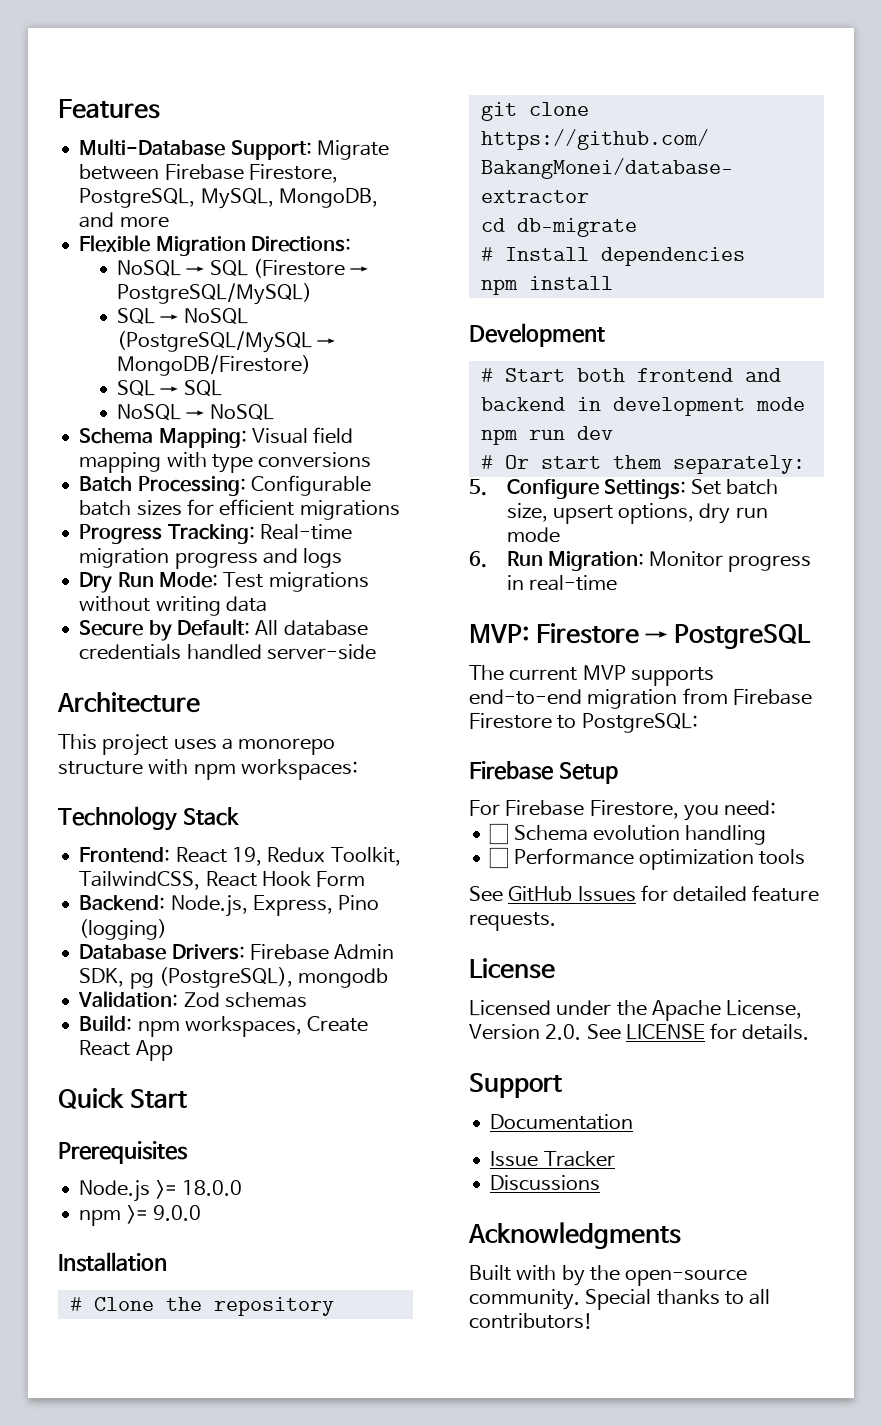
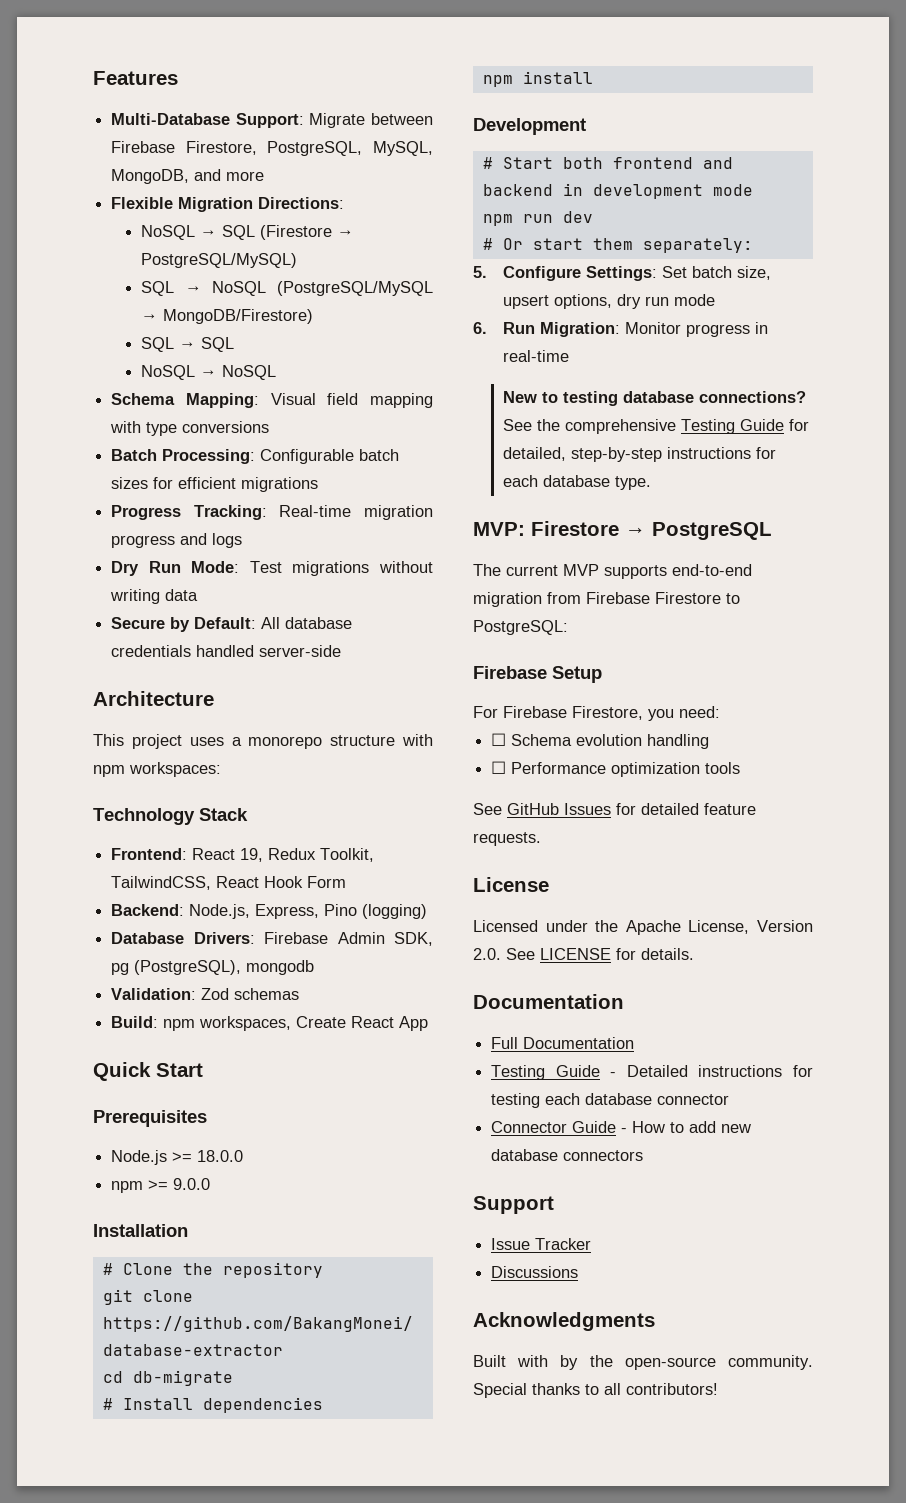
(617, 583) none -> [502,391,806,406] [502,419,809,434] [502,447,776,462] [502,475,651,490] // New to testing database connections? See the comprehensive Testing Guide for detailed, step-by-step instructions for each database type.
(810, 1032) none -> [473,994,624,1009] [491,1037,635,1049] [491,1065,813,1080] [491,1093,730,1108] [491,1121,752,1133] [491,1149,644,1161] // Documentation // Full Documentation // Testing Guide - Detailed instructions for testing each database connector // Connector Guide - How to add new database connectors
[490,1114,634,1130] // Documentation -> (554, 1205) none

